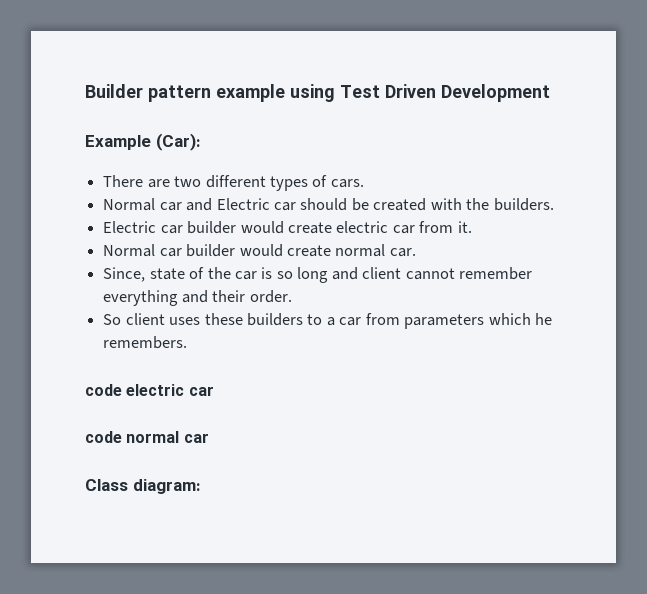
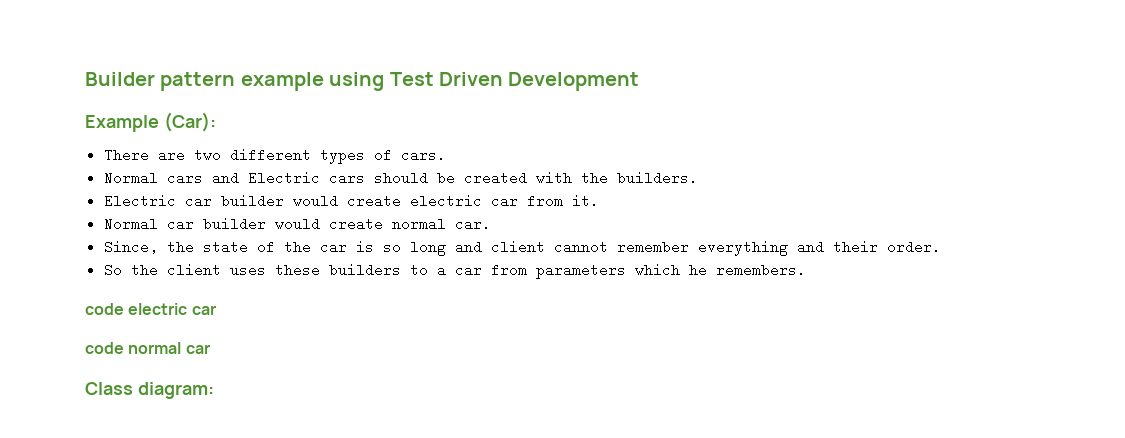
[159,202,182,211] car -> [166,171,203,185] cars
[273,202,296,211] car -> [328,171,365,185] cars
(146, 274) none -> [166,240,194,254] the
(122, 319) none -> [130,263,158,277] the

